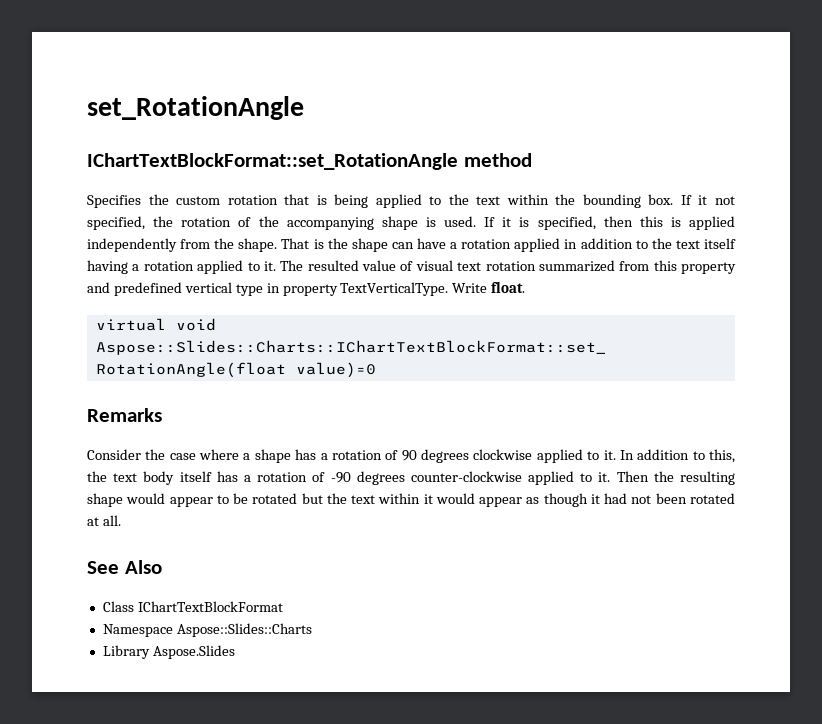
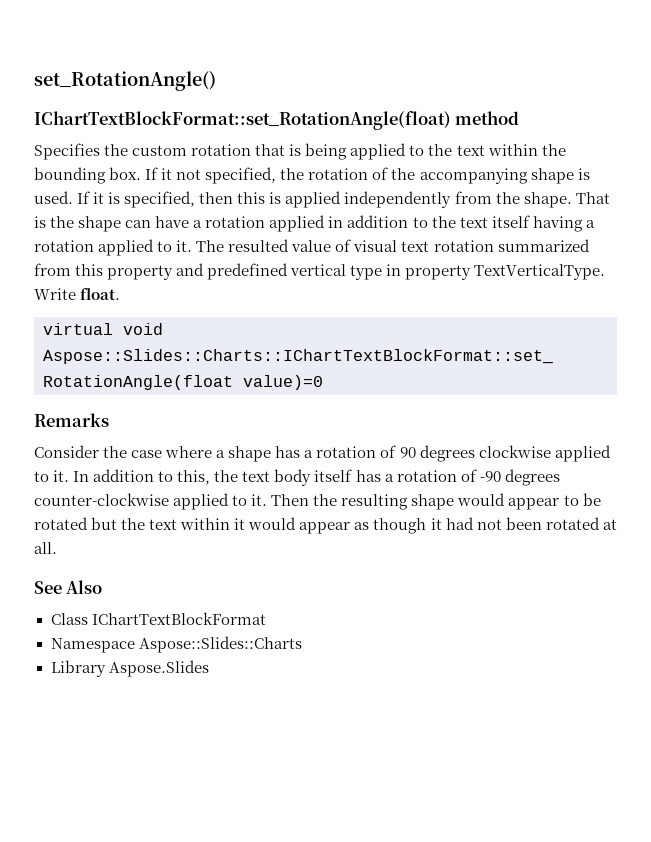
[87,96,304,120] [87,153,458,170] set_RotationAngle // IChartTextBlockFormat::set_RotationAngle -> [34,71,216,91] [34,111,451,130] set_RotationAngle() // IChartTextBlockFormat::set_RotationAngle(float)

